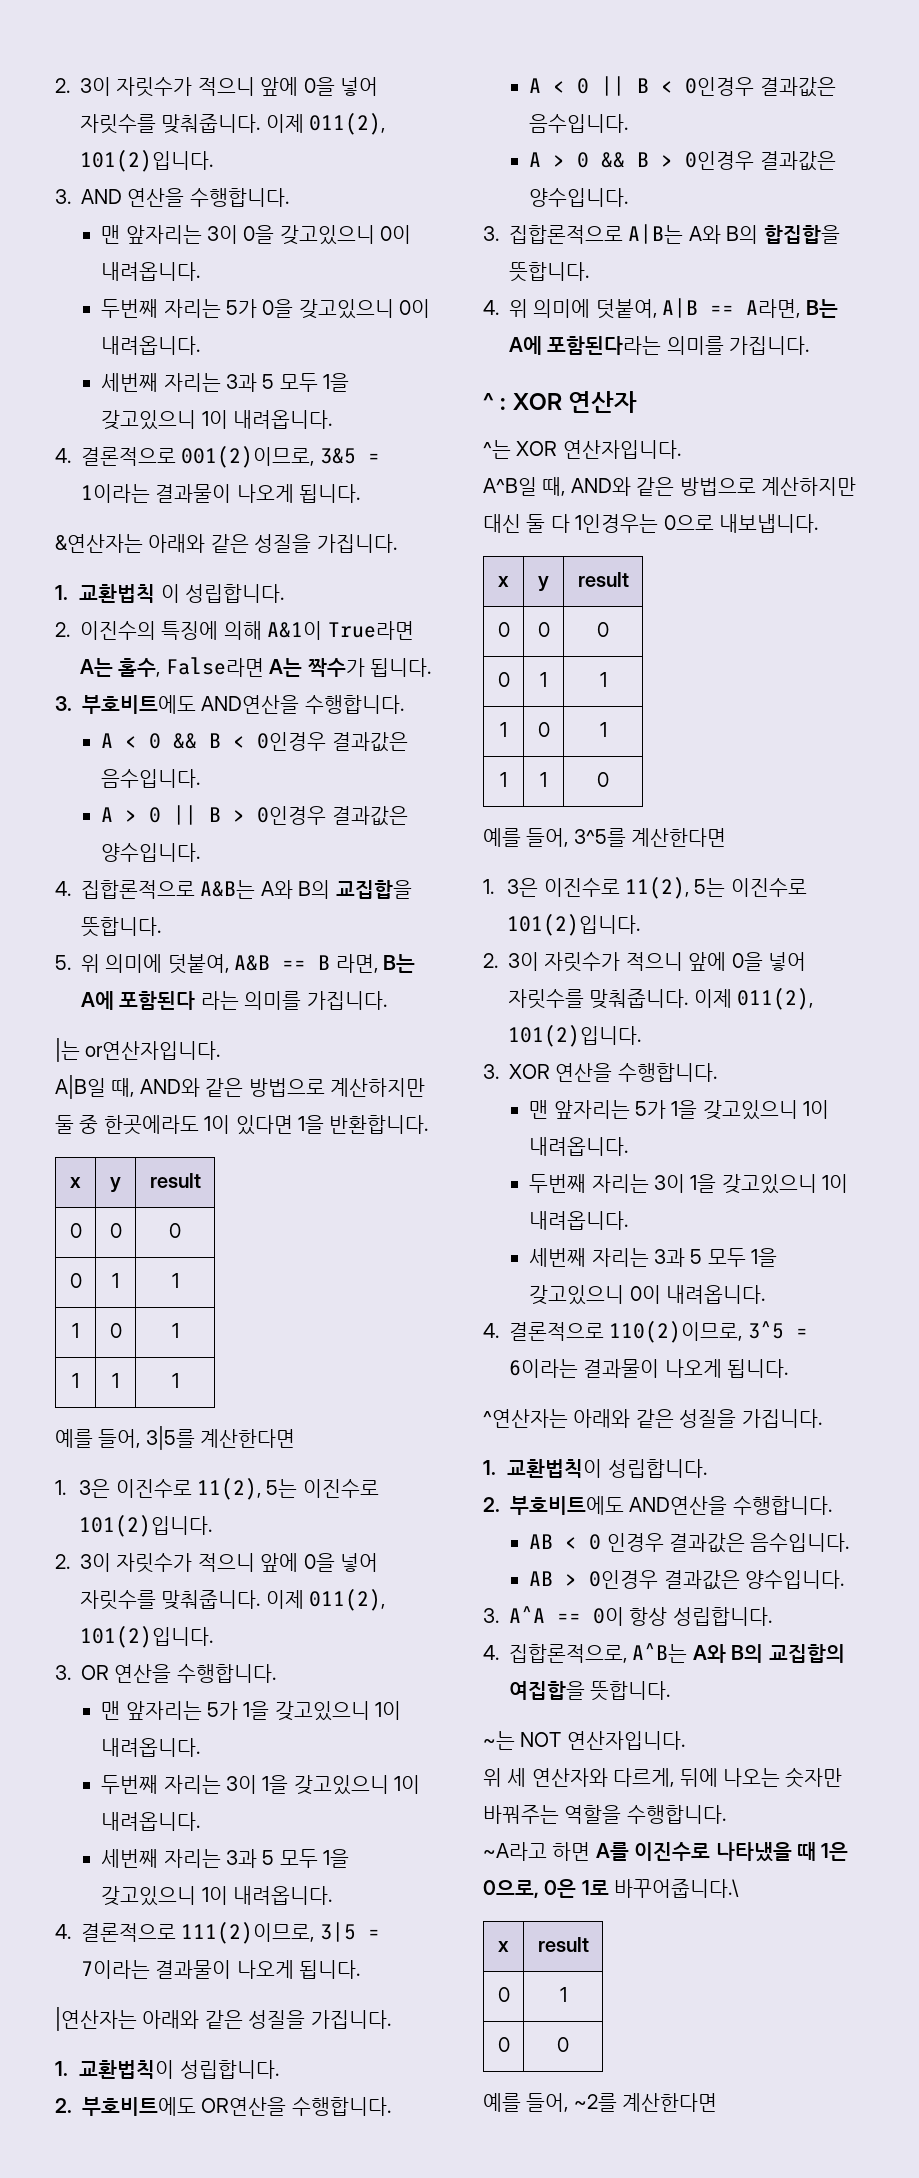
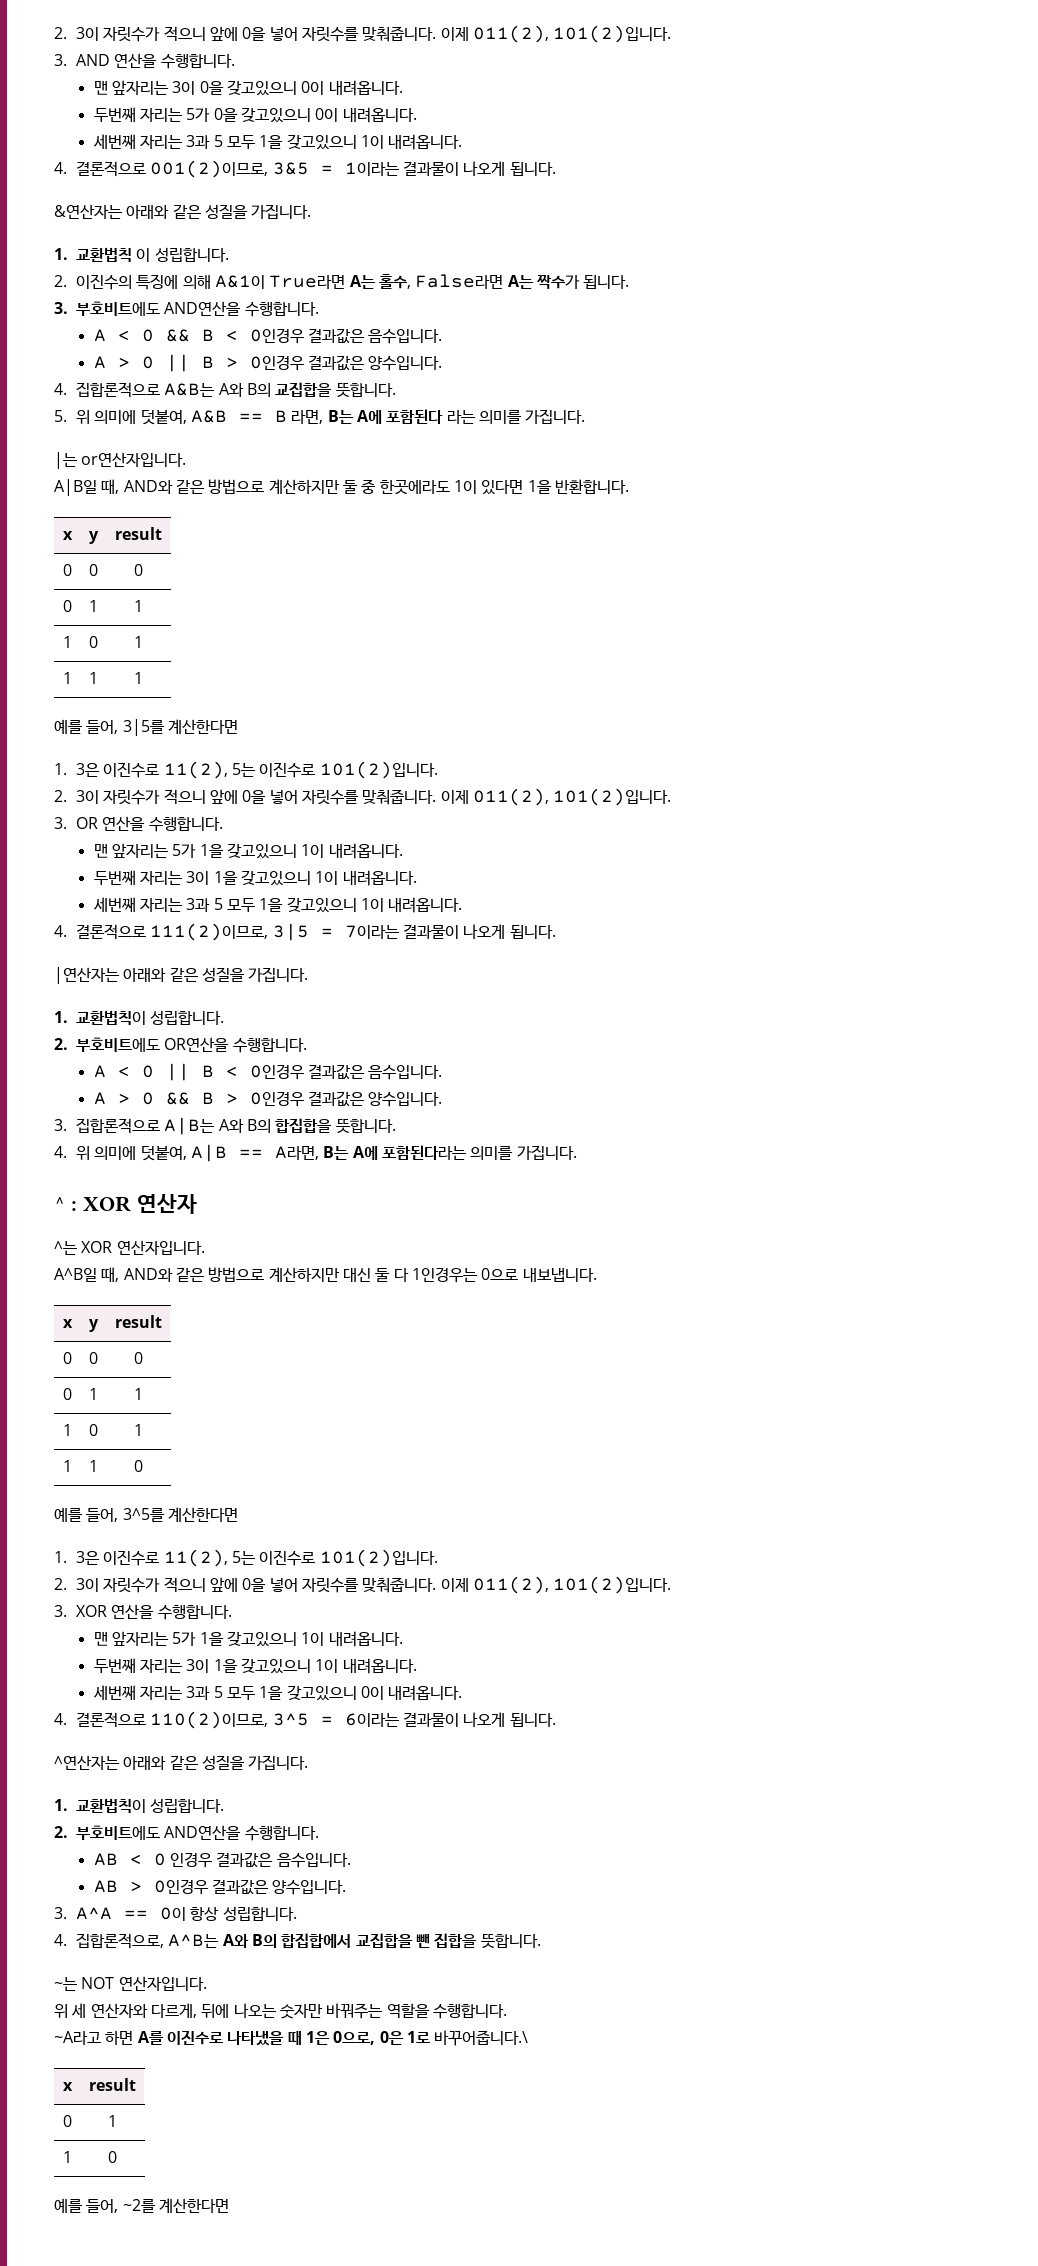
[768,1644,845,1663] [509,1681,585,1700] 교집합의 여집합을 -> [281,1933,478,1948] 합집합에서 교집합을 뺀 집합을
[497,2037,510,2052] 0 -> [63,2151,72,2163] 1

